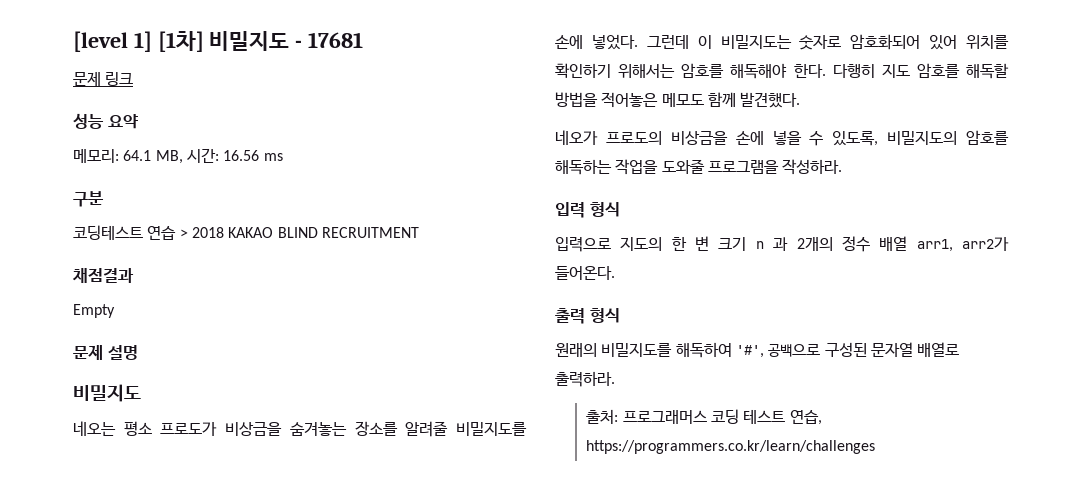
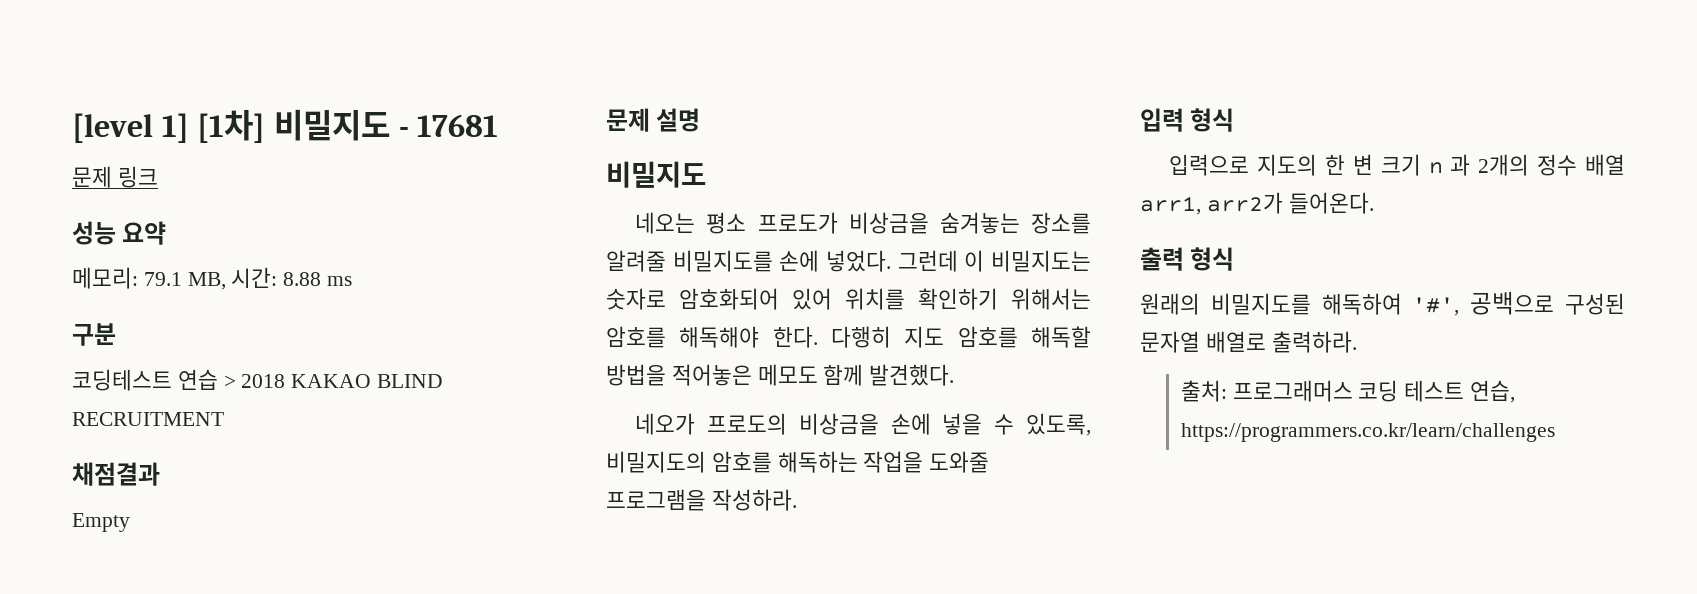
[123,150,152,161] 64.1 -> [143,272,182,286] 79.1
[223,150,260,161] 16.56 -> [283,272,322,286] 8.88

